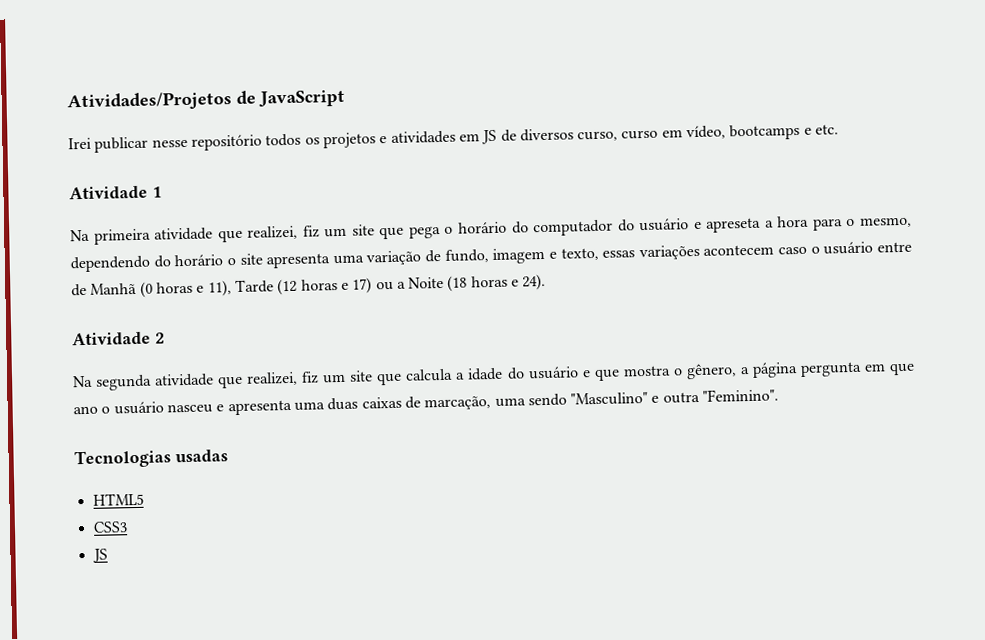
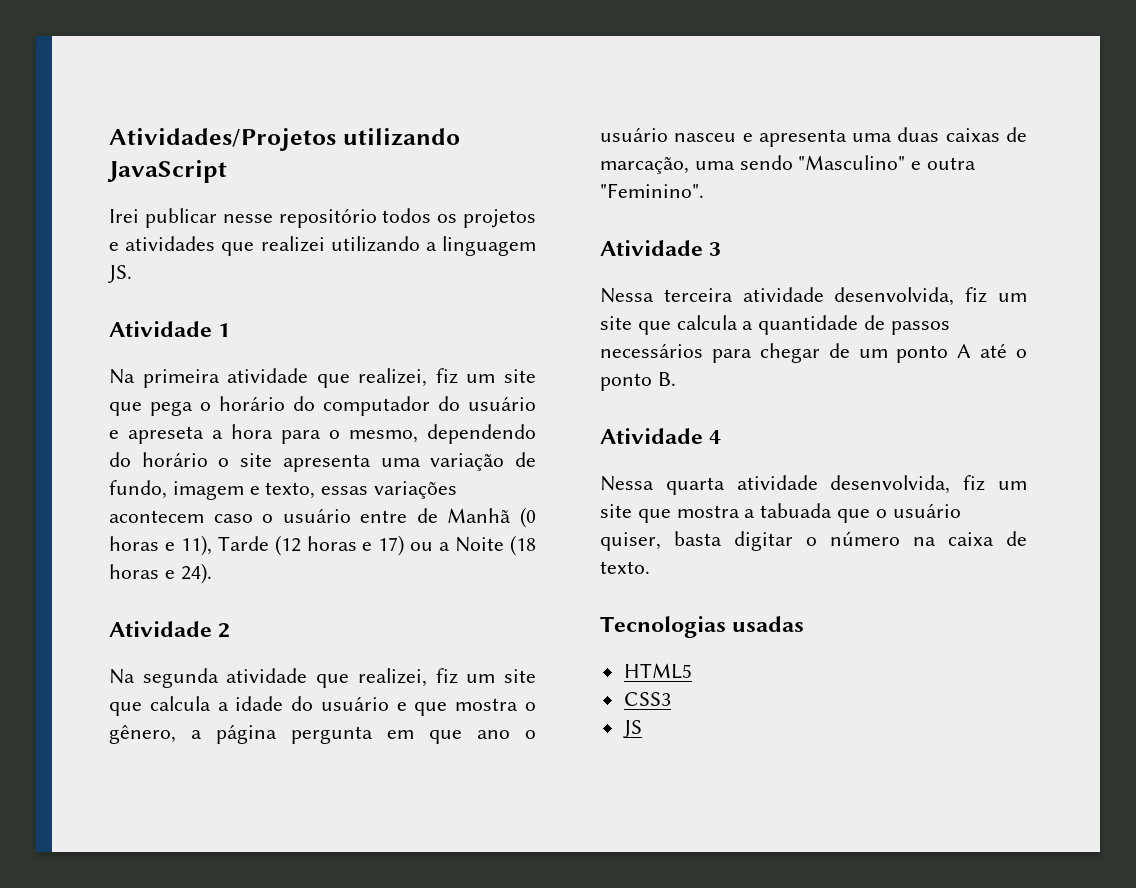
[236,90,256,105] de -> [342,128,460,146] utilizando
[458,123,840,145] em JS de diversos curso, curso em vídeo, bootcamps e etc. -> [221,236,536,256] [108,265,132,283] que realizei utilizando a linguagem JS.
(780, 395) none -> [600,240,722,256] [600,287,1027,306] [600,315,950,335] [600,343,1027,363] [600,372,676,391] [600,428,722,444] [600,475,1027,495] [600,503,961,523] [600,531,1027,551] [600,561,650,574] // Atividade 3 // Nessa terceira atividade desenvolvida, fiz um site que calcula a quantidade de passos necessários para chegar de um ponto A até o ponto B. // Atividade 4 // Nessa quarta atividade desenvolvida, fiz um site que mostra a tabuada que o usuário quiser, basta digitar o número na caixa de texto.

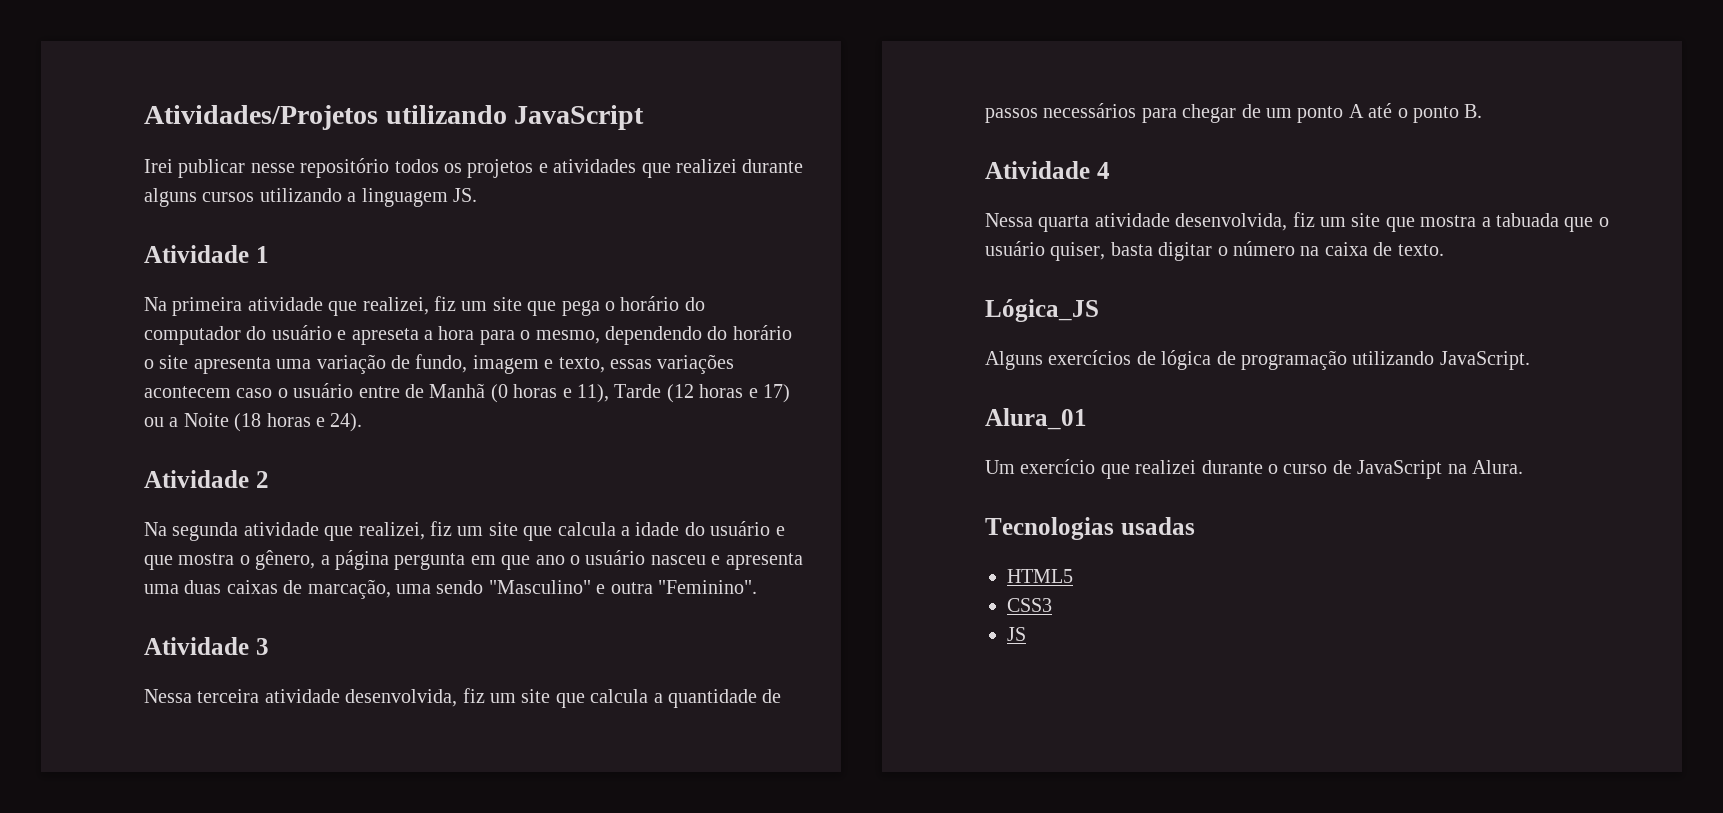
(325, 244) none -> [742,159,804,173] [144,188,255,207] durante alguns cursos
(650, 567) none -> [985,299,1099,322] [985,350,1530,370] [985,408,1087,430] [985,459,1523,479] // Lógica_JS // Alguns exercícios de lógica de programação utilizando JavaScript. // Alura_01 // Um exercício que realizei durante o curso de JavaScript na Alura.

